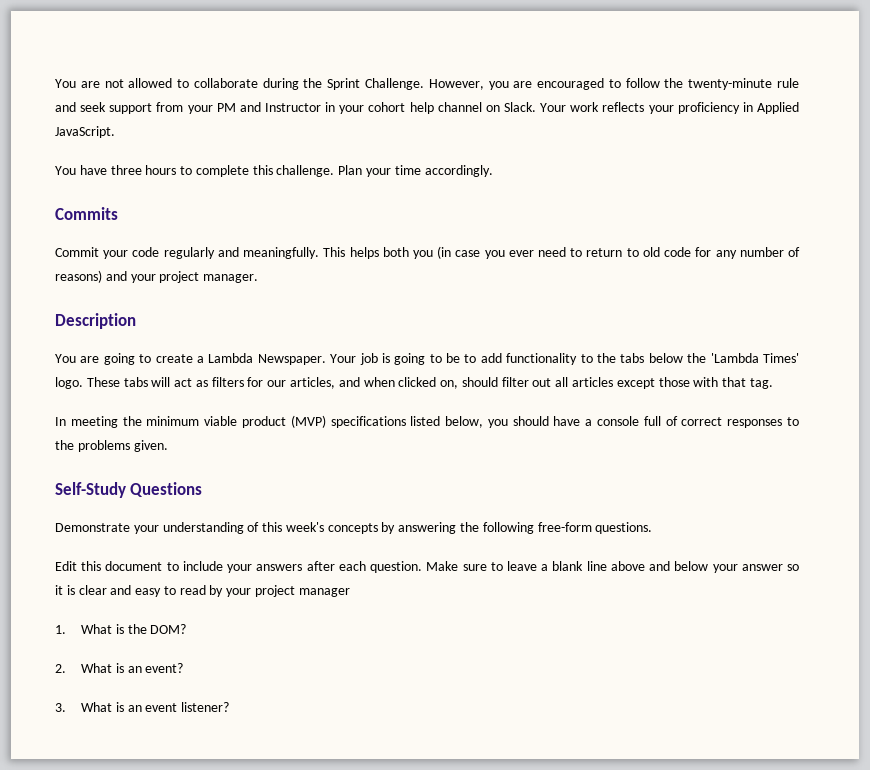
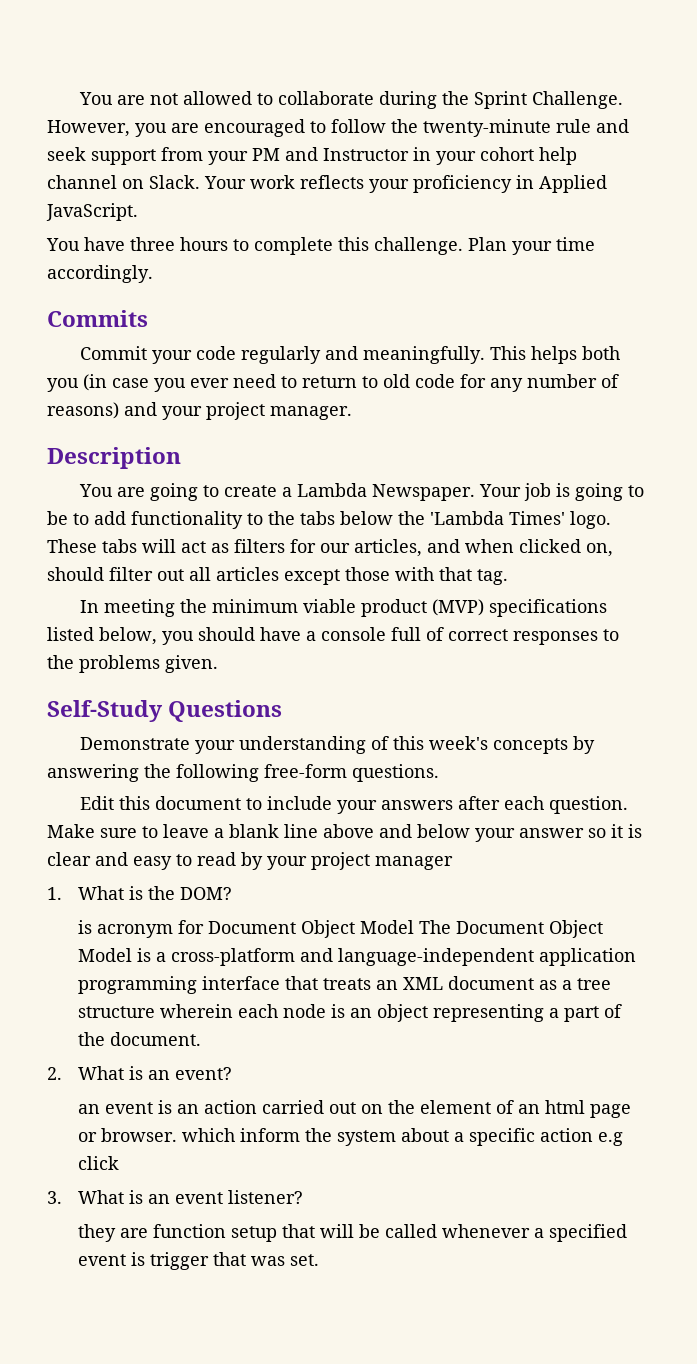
(187, 629) none -> [78,920,604,938] [78,948,637,966] [78,976,612,994] [78,1004,623,1022] [78,1032,202,1046] // is acronym for Document Object Model The Document Object Model is a cross-platform and language-independent application programming interface that treats an XML document as a tree structure wherein each node is an object representing a part of the document.
(184, 668) none -> [78,1100,632,1118] [78,1128,624,1146] [78,1156,120,1170] // an event is an action carried out on the element of an html page or browser. which inform the system about a specific action e.g click
(230, 707) none -> [78,1224,628,1242] [78,1252,320,1270] // they are function setup that will be called whenever a specified event is trigger that was set.

